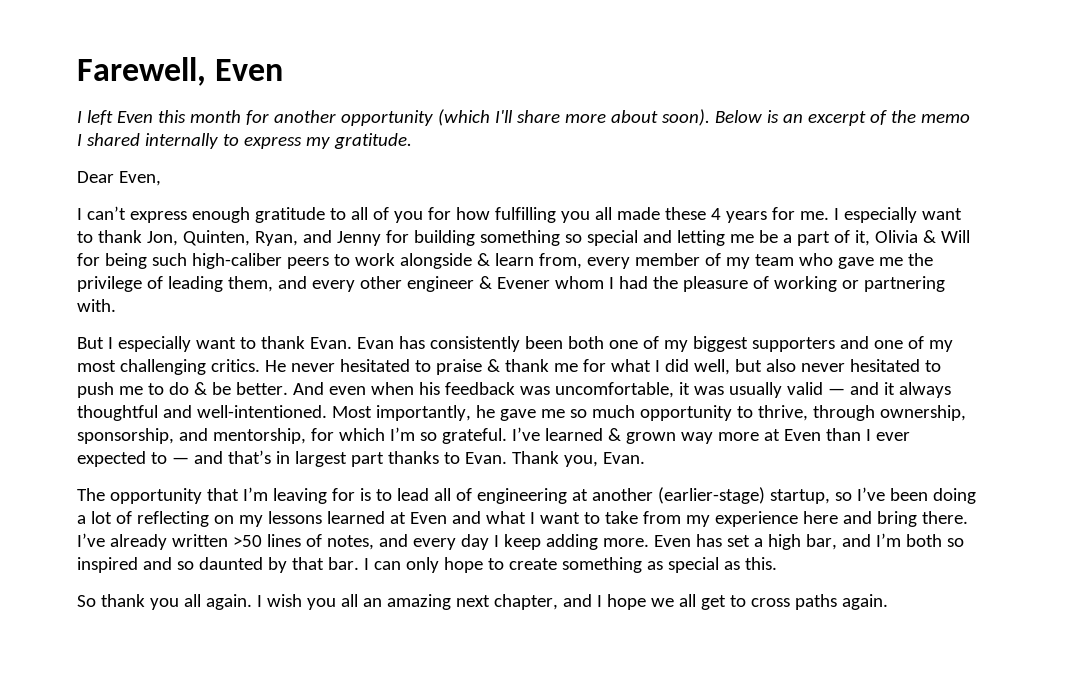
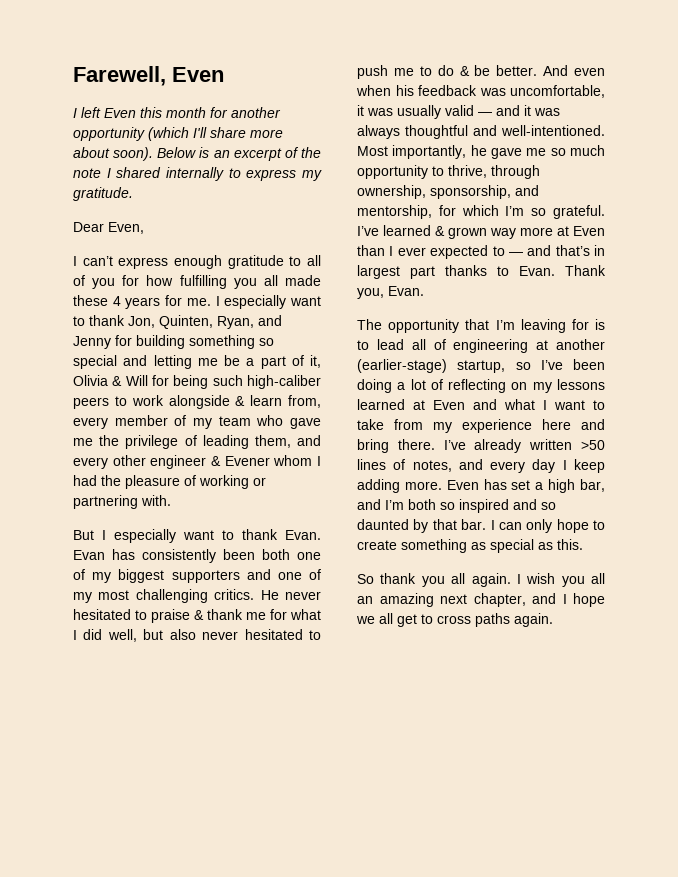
[920,114,970,123] memo -> [73,168,101,178] note
(895, 388) none -> [534,108,560,116] was

